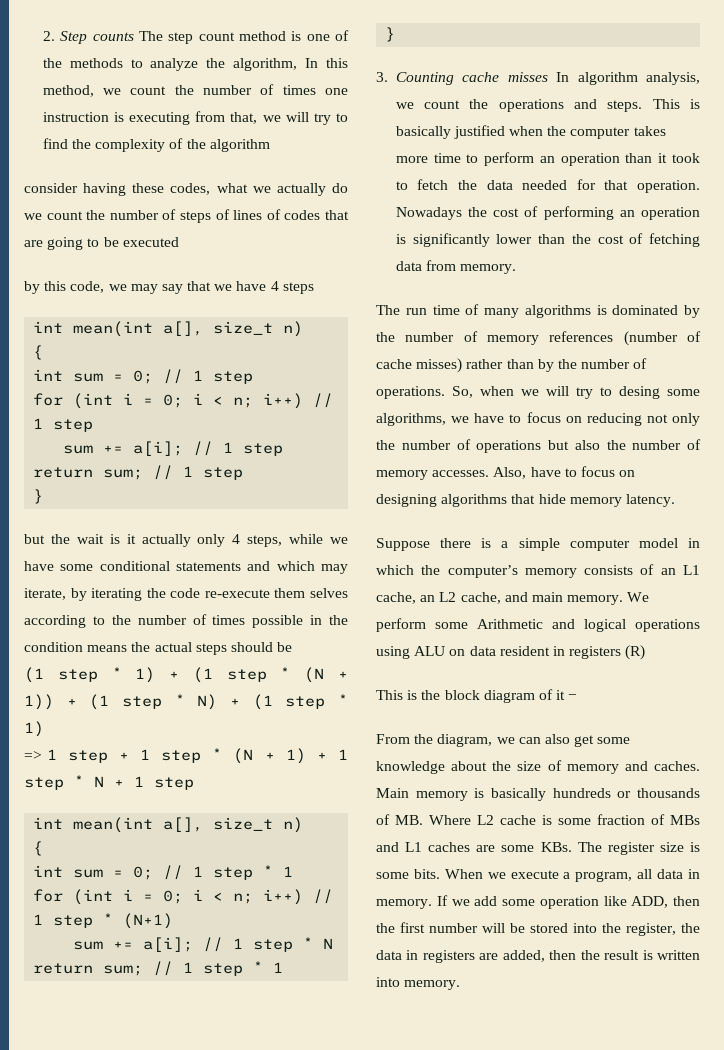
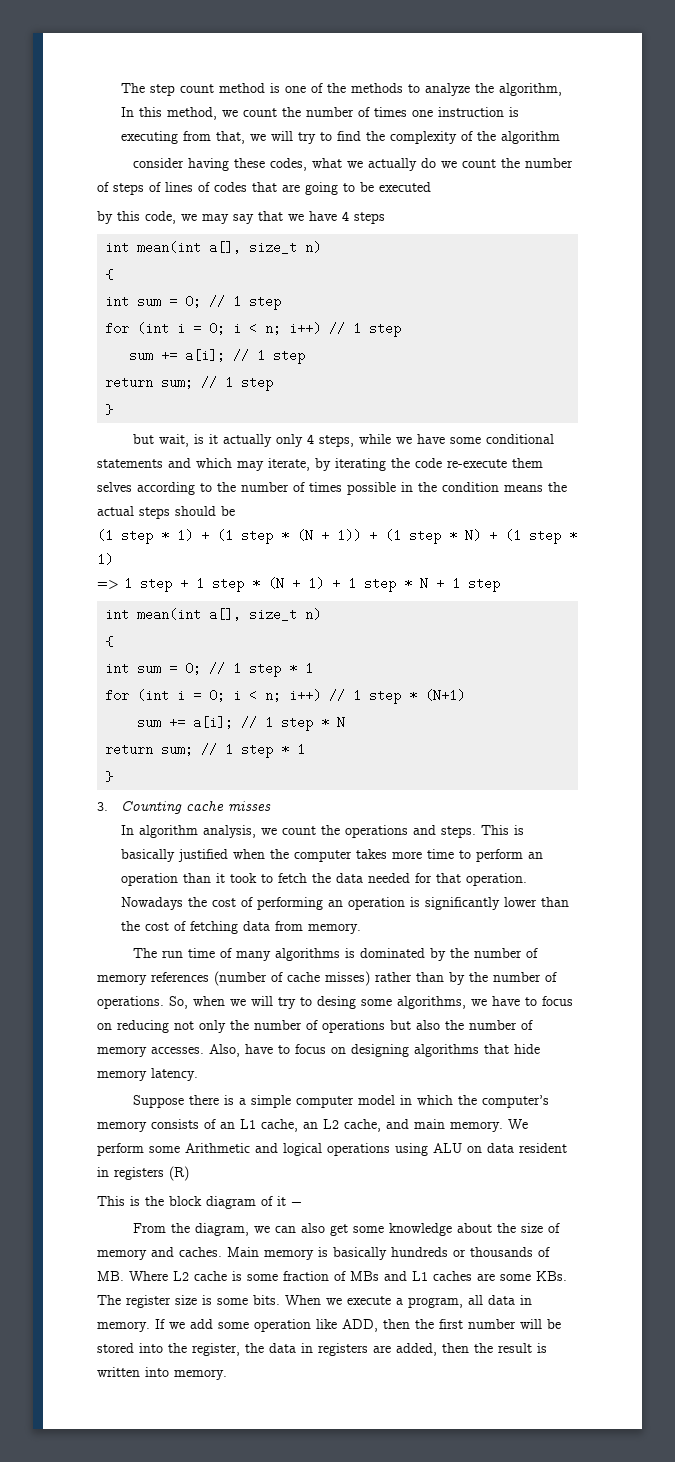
[42,31,134,44] 2. Step counts -> (120, 88) none
[50,534,104,544] the wait -> [158,434,189,447] wait,
(548, 77) none -> (271, 806) //

